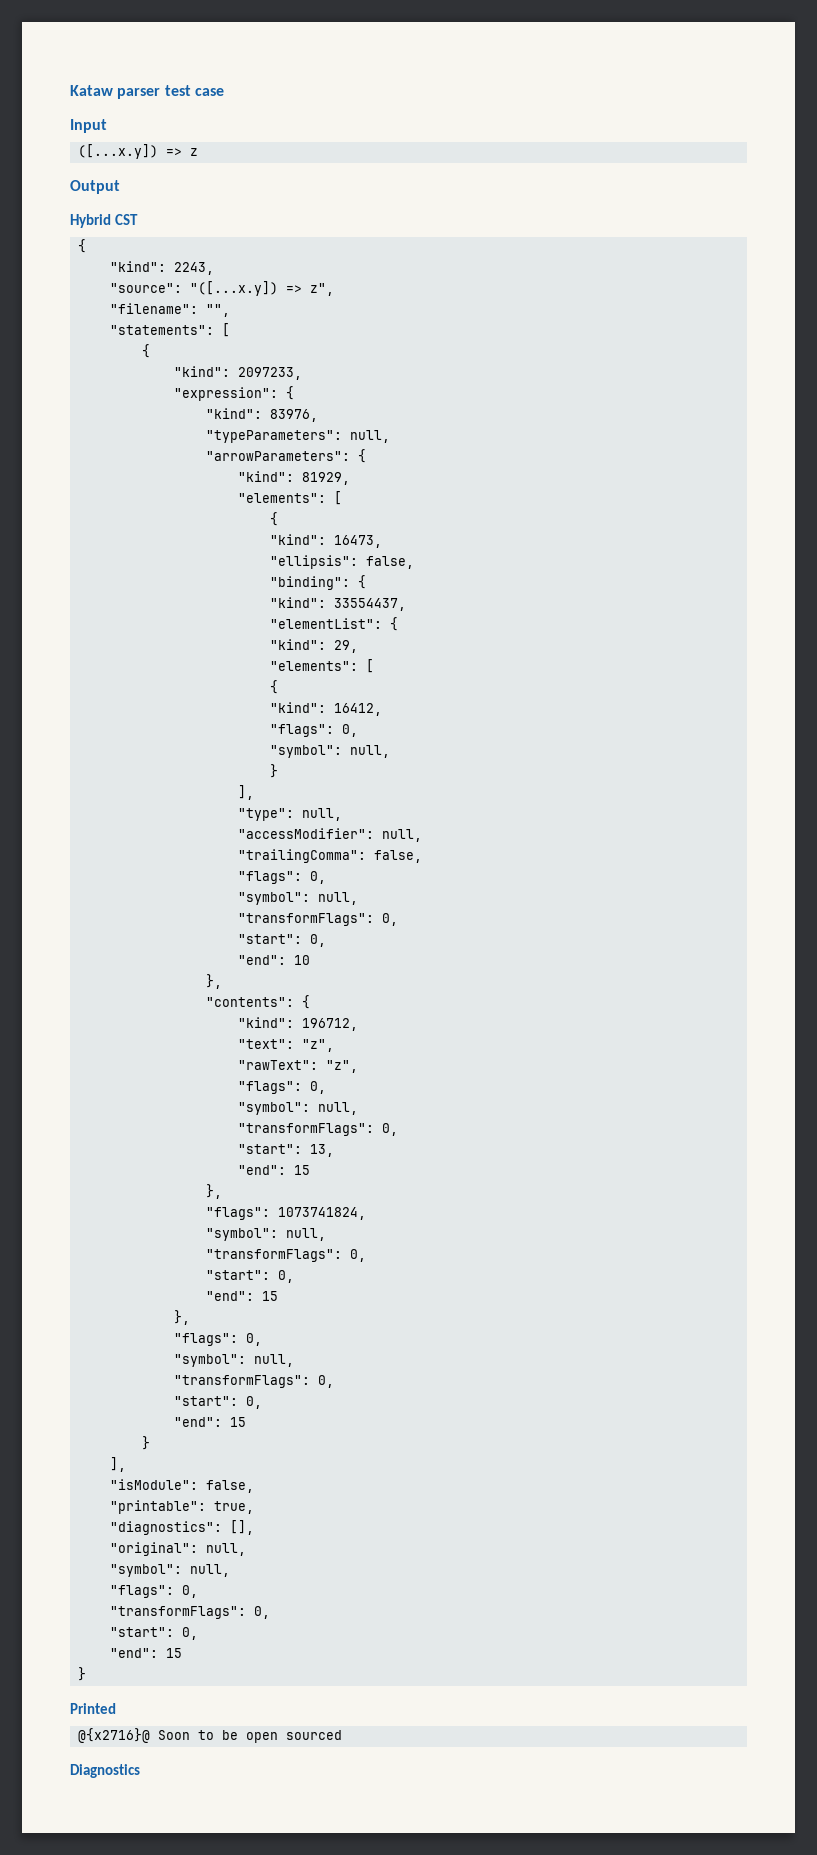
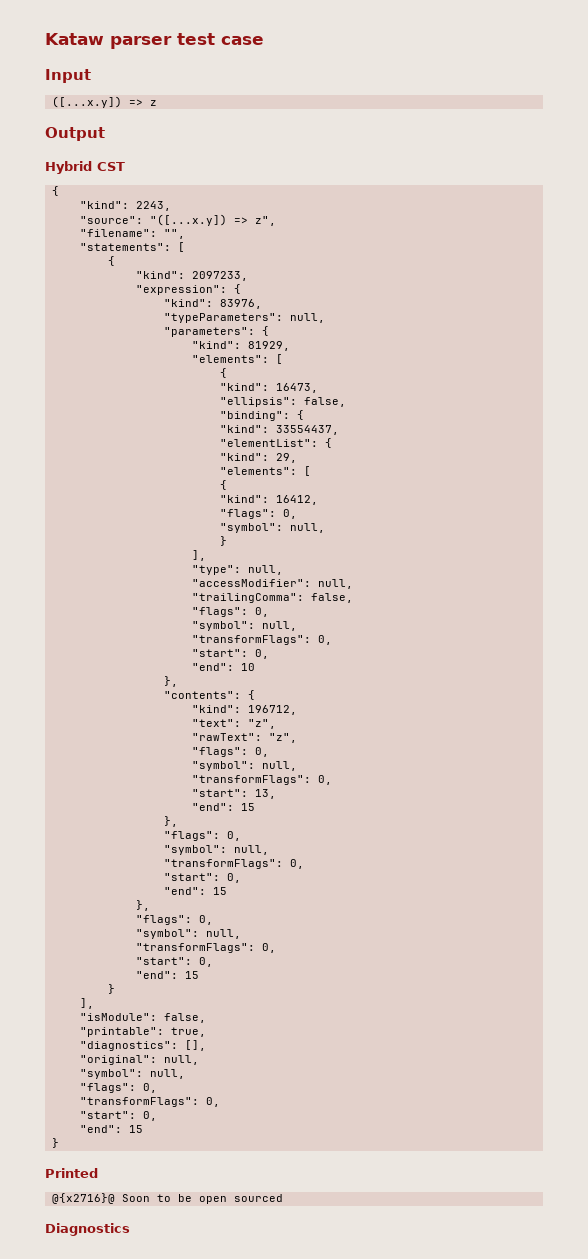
[206,451,351,461] "arrowParameters": -> [163,327,255,337] "parameters":
[278,1207,367,1220] 1073741824, -> [226,831,241,841] 0,

